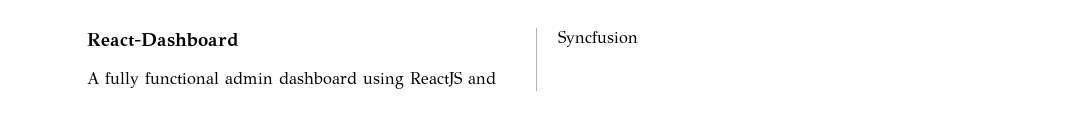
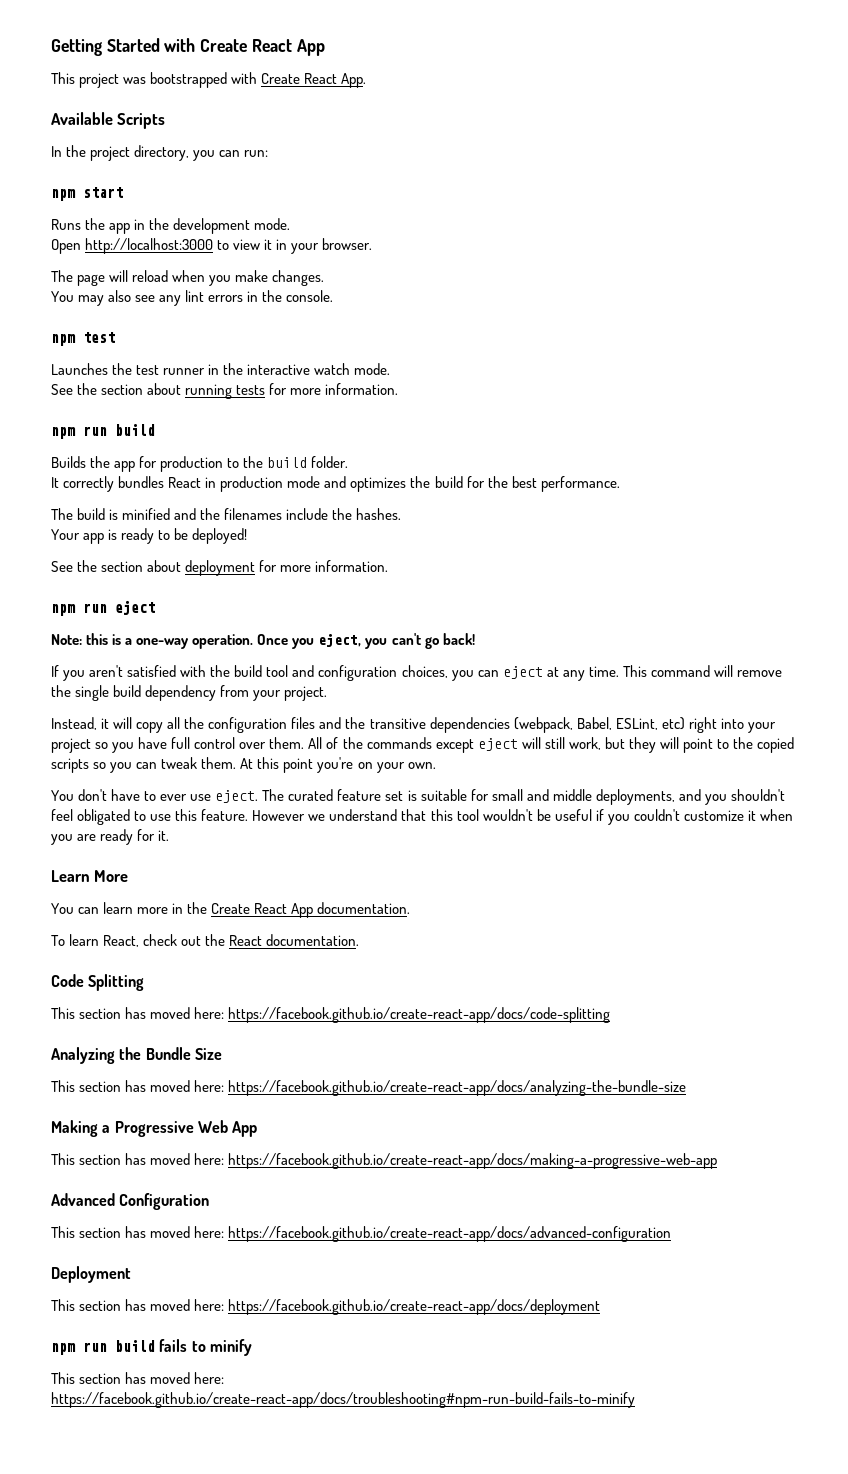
[87,33,239,47] [87,71,496,89] [558,30,638,47] React-Dashboard // A fully functional admin dashboard using ReactJS and Syncfusion -> [51,38,325,56] [51,72,367,88] [51,112,166,129] [51,145,269,161] [51,187,123,201] [51,218,291,234] [51,238,373,254] [51,270,325,286] [51,290,334,306] [51,332,115,346] [51,363,391,375] [51,383,399,399] [51,424,155,439] [51,456,349,472] [51,476,620,492] [51,508,402,520] [51,528,248,544] [51,560,389,576] [51,600,155,616] [51,633,475,649] [51,665,782,681] [51,685,328,701] [51,717,776,733] [51,737,795,753] [51,757,436,773] [51,789,785,805] [51,809,793,825] [51,829,170,845] [51,870,129,882] [51,902,411,918] [51,934,360,947] [51,974,145,991] [51,1007,611,1023] [51,1047,222,1064] [51,1080,687,1096] [51,1120,258,1137] [51,1153,718,1169] [51,1193,210,1210] [51,1226,672,1242] [51,1266,131,1283] [51,1299,601,1315] [51,1339,252,1356] [51,1372,225,1384] [51,1392,635,1408] Getting Started with Create React App // This project was bootstrapped with Create React App. // Available Scripts // In the project directory, you can run: // npm start // Runs the app in the development mode. // Open http://localhost:3000 to view it in your browser. // The page will reload when you make changes. // You may also see any lint errors in the console. // npm test // Launches the test runner in the interactive watch mode. // See the section about running tests for more information. // npm run build // Builds the app for production to the build folder. // It correctly bundles React in production mode and optimizes the build for the best performance. // The build is minified and the filenames include the hashes. // Your app is ready to be deployed! // See the section about deployment for more information. // npm run eject // Note: this is a one-way operation. Once you eject, you can't go back! // If you aren't satisfied with the build tool and configuration choices, you can eject at any time. This command will remove the single build dependency from your project. // Instead, it will copy all the configuration files and the transitive dependencies (webpack, Babel, ESLint, etc) right into your project so you have full control over them. All of the commands except eject will still work, but they will point to the copied scripts so you can tweak them. At this point you're on your own. // You don't have to ever use eject. The curated feature set is suitable for small and middle deployments, and you shouldn't feel obligated to use this feature. However we understand that this tool wouldn't be useful if you couldn't customize it when you are ready for it. // Learn More // You can learn more in the Create React App documentation. // To learn React, check out the React documentation. // Code Splitting // This section has moved here: https://facebook.github.io/create-react-app/docs/code-splitting // Analyzing the Bundle Size // This section has moved here: https://facebook.github.io/create-react-app/docs/analyzing-the-bundle-size // Making a Progressive Web App // This section has moved here: https://facebook.github.io/create-react-app/docs/making-a-progressive-web-app // Advanced Configuration // This section has moved here: https://facebook.github.io/create-react-app/docs/advanced-configuration // Deployment // This section has moved here: https://facebook.github.io/create-react-app/docs/deployment // npm run build fails to minify // This section has moved here: https://facebook.github.io/create-react-app/docs/troubleshooting#npm-run-build-fails-to-minify

